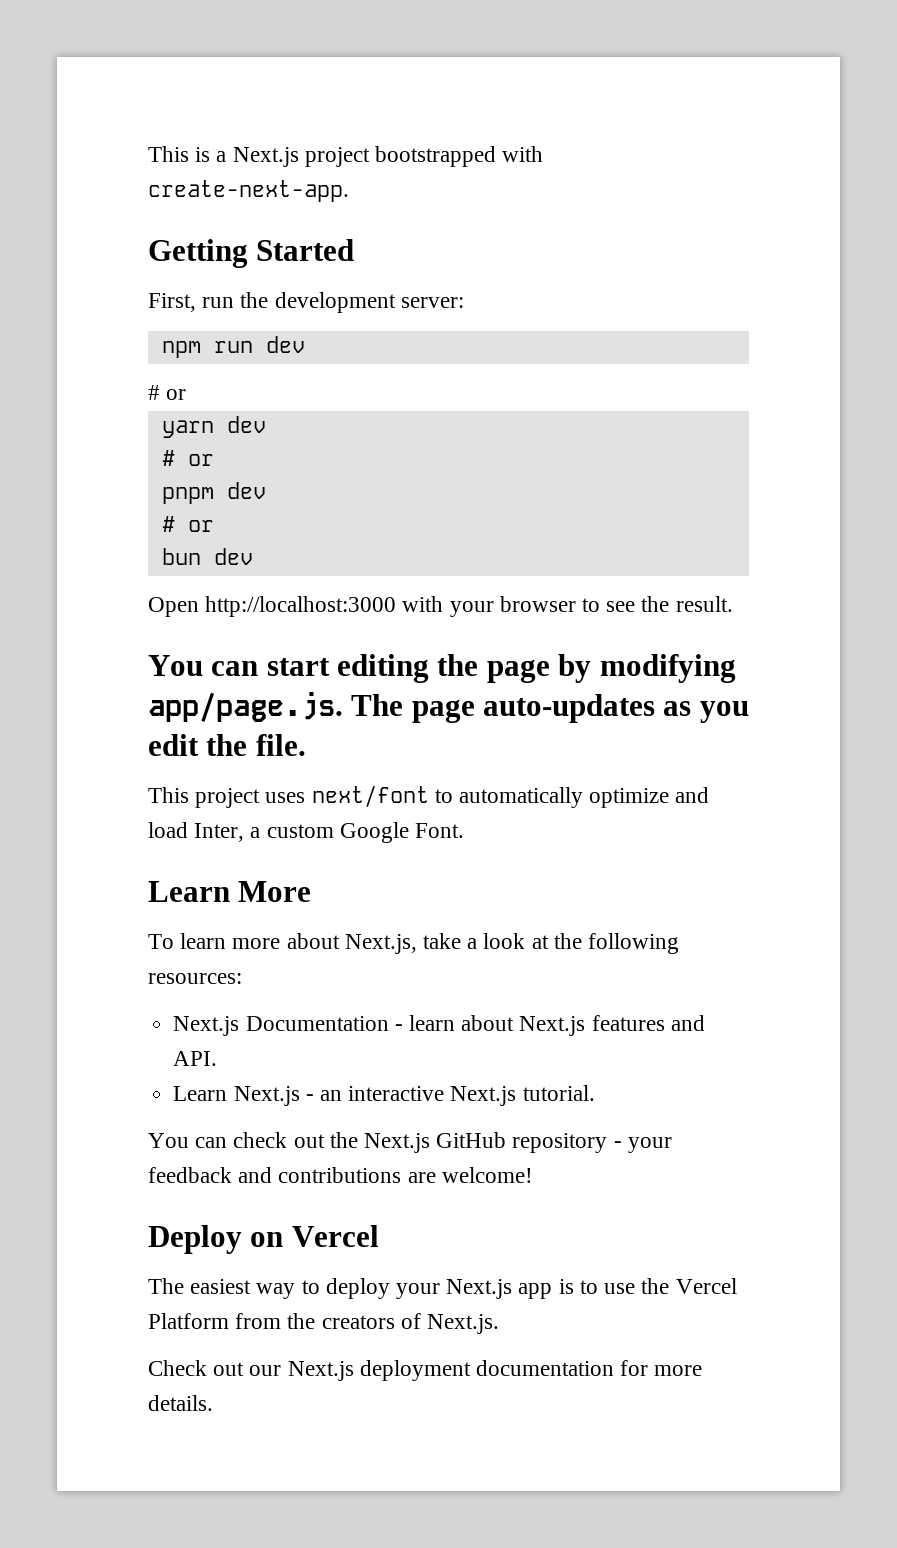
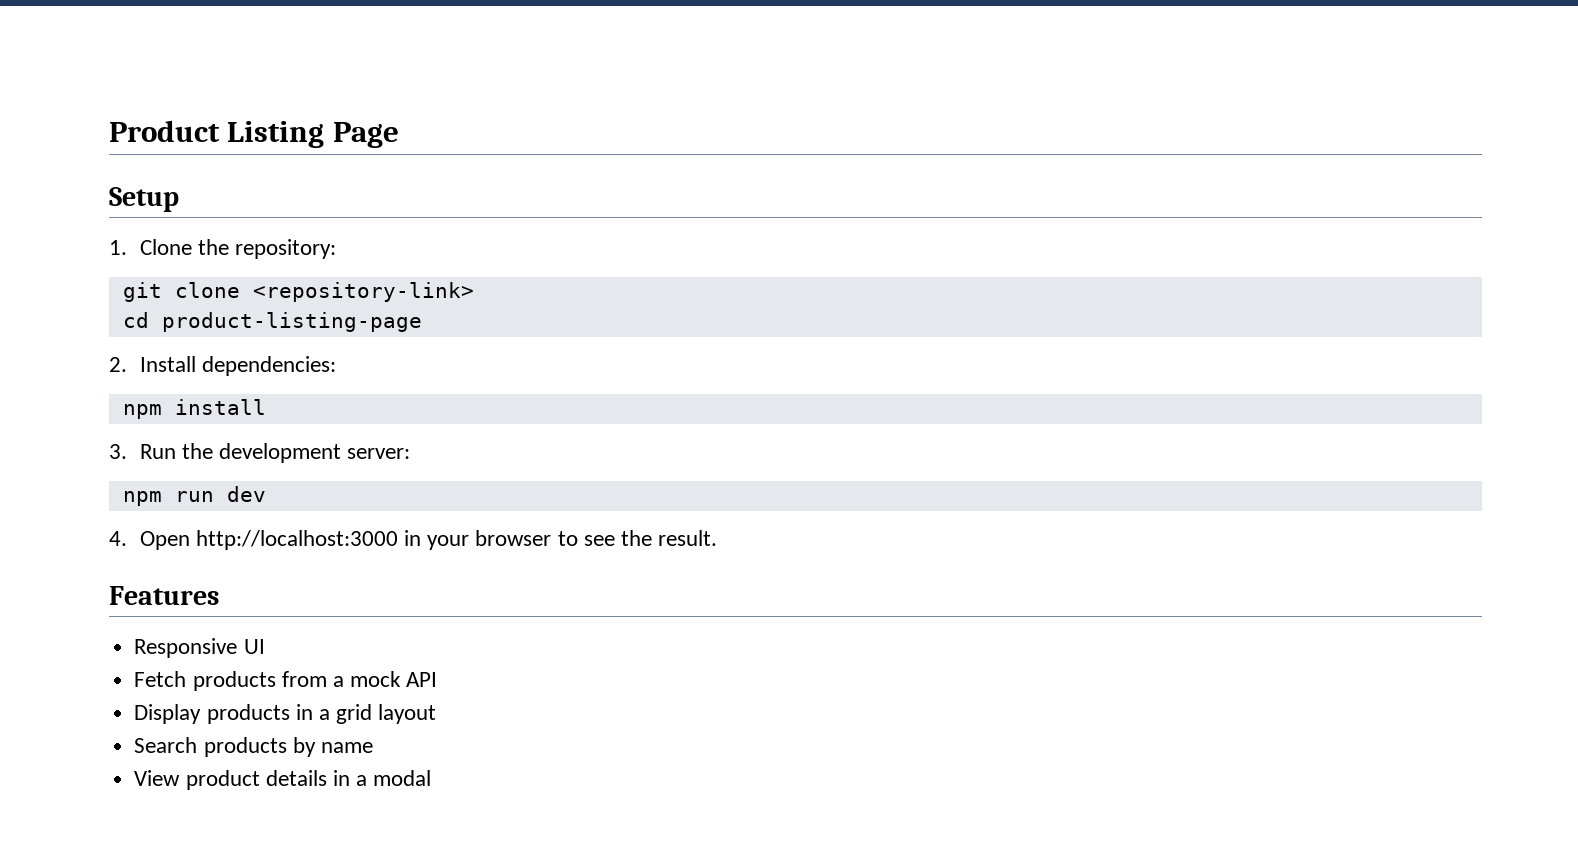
[148,146,544,167] [148,180,349,202] [148,239,355,268] [148,293,235,312] This is a Next.js project bootstrapped with create-next-app. // Getting Started // First, run -> [109,120,399,148] [109,187,179,212] [109,239,336,259] [122,282,474,302] [122,312,422,332] [109,356,336,376] [122,399,266,419] [109,444,176,459] Product Listing Page // Setup // 1. Clone the repository: // git clone <repository-link> // cd product-listing-page // 2. Install dependencies: // npm install // 3. Run
[148,385,187,400] [161,416,266,438] [161,450,214,466] [161,482,266,504] [161,516,214,532] [161,548,253,565] # or // yarn dev // # or // pnpm dev // # or // bun dev // -> [109,531,127,546] 4.
[402,596,444,612] with -> [403,530,421,546] in
[148,654,736,683] [148,692,749,723] [148,734,306,756] [148,785,710,808] [148,822,465,843] [148,881,312,902] [148,933,680,954] [148,973,242,984] [173,1015,705,1036] [173,1051,218,1066] [173,1085,595,1106] [148,1132,672,1153] [148,1167,533,1183] [148,1225,379,1254] [148,1278,737,1299] [148,1313,500,1334] [148,1360,703,1381] [148,1395,213,1411] You can start editing the page by modifying app/page.js. The page auto-updates as you edit the file. // This project uses next/font to automatically optimize and load Inter, a custom Google Font. // Learn More // To learn more about Next.js, take a look at the following resources: // Next.js Documentation - learn about Next.js features and API. // Learn Next.js - an interactive Next.js tutorial. // You can check out the Next.js GitHub repository - your feedback and contributions are welcome! // Deploy on Vercel // The easiest way to deploy your Next.js app is to use the Vercel Platform from the creators of Next.js. // Check out our Next.js deployment documentation for more details. -> [109,586,219,605] [134,638,265,658] [134,671,438,691] [134,704,437,724] [134,737,373,757] [134,770,432,790] Features // Responsive UI // Fetch products from a mock API // Display products in a grid layout // Search products by name // View product details in a modal

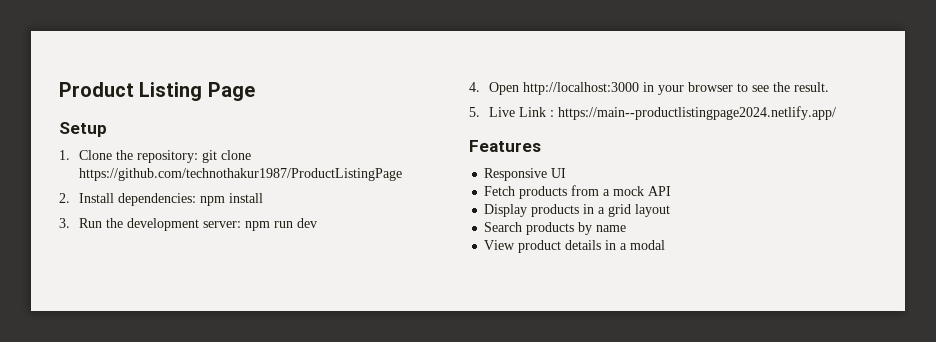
(336, 249) // -> (199, 156) none
[252,282,474,302] [122,312,422,332] <repository-link> // cd product-listing-page -> [79,168,403,181] https://github.com/technothakur1987/ProductListingPage
(336, 366) // -> (197, 199) none
(411, 453) // -> (242, 224) none
(718, 538) none -> [469,106,837,120] // 5. Live Link : https://main--productlistingpage2024.netlify.app/

